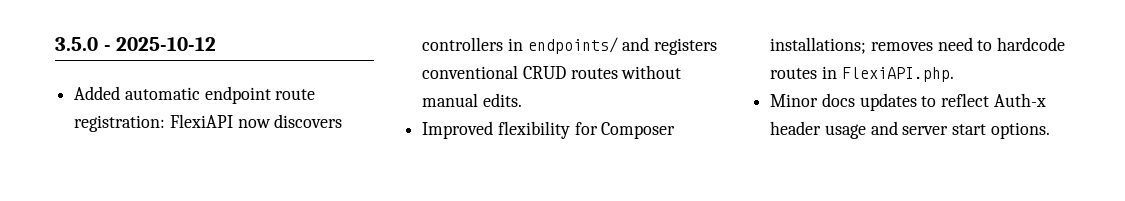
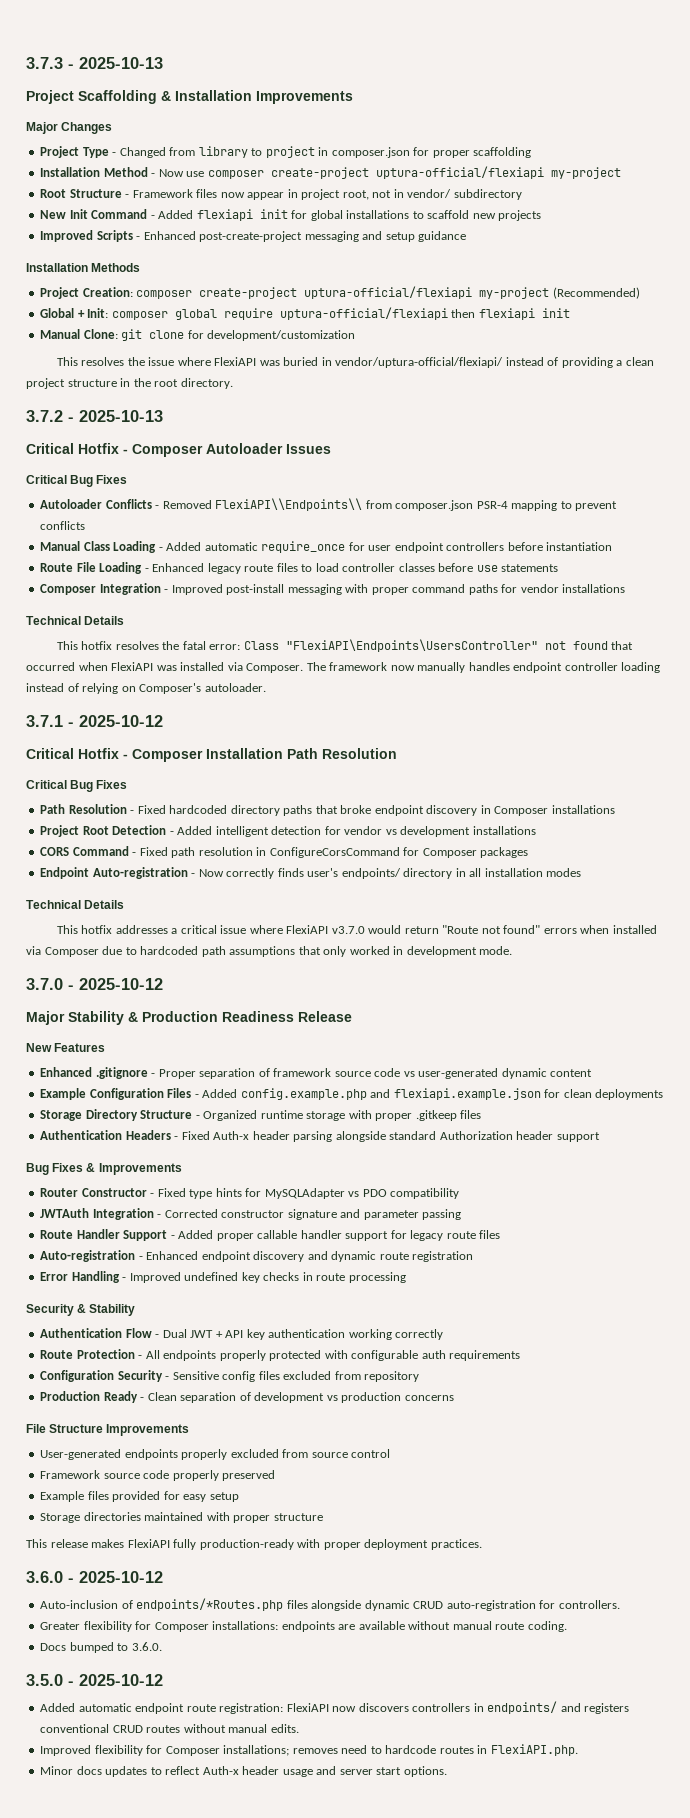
(55, 44) none -> [26,57,163,69] [26,90,353,104] [26,122,113,134] [40,146,532,158] [40,166,621,179] [40,189,522,200] [40,209,542,221] [40,230,467,242] [26,263,141,272] [40,286,640,299] [40,307,570,320] [40,329,356,341] [56,357,654,368] [26,378,233,389] [26,410,163,422] [26,443,331,457] [26,475,128,487] [40,498,618,511] [40,521,86,530] [40,541,613,553] [40,562,559,574] [40,583,626,595] [26,616,125,625] [56,639,634,652] [26,662,661,673] [26,683,266,694] [26,715,163,727] [26,748,397,762] [26,780,128,792] [40,804,615,816] [40,825,536,837] [40,846,529,858] [40,867,582,879] [26,900,125,909] [56,925,657,934] [26,946,513,957] [26,978,163,990] [26,1011,352,1025] [26,1043,106,1052] [40,1067,593,1079] [40,1088,664,1100] [40,1109,482,1121] [40,1130,600,1142] [26,1163,182,1175] [40,1188,460,1199] [40,1208,462,1220] [40,1229,501,1241] [40,1250,474,1262] [40,1271,406,1283] [26,1304,136,1316] [40,1328,444,1340] [40,1349,521,1361] [40,1370,420,1382] [40,1391,454,1403] [26,1424,190,1436] [40,1449,391,1460] [40,1470,276,1481] [40,1491,239,1502] [40,1512,323,1523] [26,1539,482,1550] [26,1571,163,1583] [40,1598,620,1611] [40,1621,567,1632] [40,1642,162,1653] 3.7.3 - 2025-10-13 // Project Scaffolding & Installation Improvements // Major Changes // Project Type - Changed from library to project in composer.json for proper scaffolding // Installation Method - Now use composer create-project uptura-official/flexiapi my-project // Root Structure - Framework files now appear in project root, not in vendor/ subdirectory // New Init Command - Added flexiapi init for global installations to scaffold new projects // Improved Scripts - Enhanced post-create-project messaging and setup guidance // Installation Methods // Project Creation: composer create-project uptura-official/flexiapi my-project (Recommended) // Global + Init: composer global require uptura-official/flexiapi then flexiapi init // Manual Clone: git clone for development/customization // This resolves the issue where FlexiAPI was buried in vendor/uptura-official/flexiapi/ instead of providing a clean project structure in the root directory. // 3.7.2 - 2025-10-13 // Critical Hotfix - Composer Autoloader Issues // Critical Bug Fixes // Autoloader Conflicts - Removed FlexiAPI\\Endpoints\\ from composer.json PSR-4 mapping to prevent conflicts // Manual Class Loading - Added automatic require_once for user endpoint controllers before instantiation // Route File Loading - Enhanced legacy route files to load controller classes before use statements // Composer Integration - Improved post-install messaging with proper command paths for vendor installations // Technical Details // This hotfix resolves the fatal error: Class "FlexiAPI\Endpoints\UsersController" not found that occurred when FlexiAPI was installed via Composer. The framework now manually handles endpoint controller loading instead of relying on Composer's autoloader. // 3.7.1 - 2025-10-12 // Critical Hotfix - Composer Installation Path Resolution // Critical Bug Fixes // Path Resolution - Fixed hardcoded directory paths that broke endpoint discovery in Composer installations // Project Root Detection - Added intelligent detection for vendor vs development installations // CORS Command - Fixed path resolution in ConfigureCorsCommand for Composer packages // Endpoint Auto-registration - Now correctly finds user's endpoints/ directory in all installation modes // Technical Details // This hotfix addresses a critical issue where FlexiAPI v3.7.0 would return "Route not found" errors when installed via Composer due to hardcoded path assumptions that only worked in development mode. // 3.7.0 - 2025-10-12 // Major Stability & Production Readiness Release // New Features // Enhanced .gitignore - Proper separation of framework source code vs user-generated dynamic content // Example Configuration Files - Added config.example.php and flexiapi.example.json for clean deployments // Storage Directory Structure - Organized runtime storage with proper .gitkeep files // Authentication Headers - Fixed Auth-x header parsing alongside standard Authorization header support // Bug Fixes & Improvements // Router Constructor - Fixed type hints for MySQLAdapter vs PDO compatibility // JWTAuth Integration - Corrected constructor signature and parameter passing // Route Handler Support - Added proper callable handler support for legacy route files // Auto-registration - Enhanced endpoint discovery and dynamic route registration // Error Handling - Improved undefined key checks in route processing // Security & Stability // Authentication Flow - Dual JWT + API key authentication working correctly // Route Protection - All endpoints properly protected with configurable auth requirements // Configuration Security - Sensitive config files excluded from repository // Production Ready - Clean separation of development vs production concerns // File Structure Improvements // User-generated endpoints properly excluded from source control // Framework source code properly preserved // Example files provided for easy setup // Storage directories maintained with proper structure // This release makes FlexiAPI fully production-ready with proper deployment practices. // 3.6.0 - 2025-10-12 // Auto-inclusion of endpoints/*Routes.php files alongside dynamic CRUD auto-registration for controllers. // Greater flexibility for Composer installations: endpoints are available without manual route coding. // Docs bumped to 3.6.0. //

